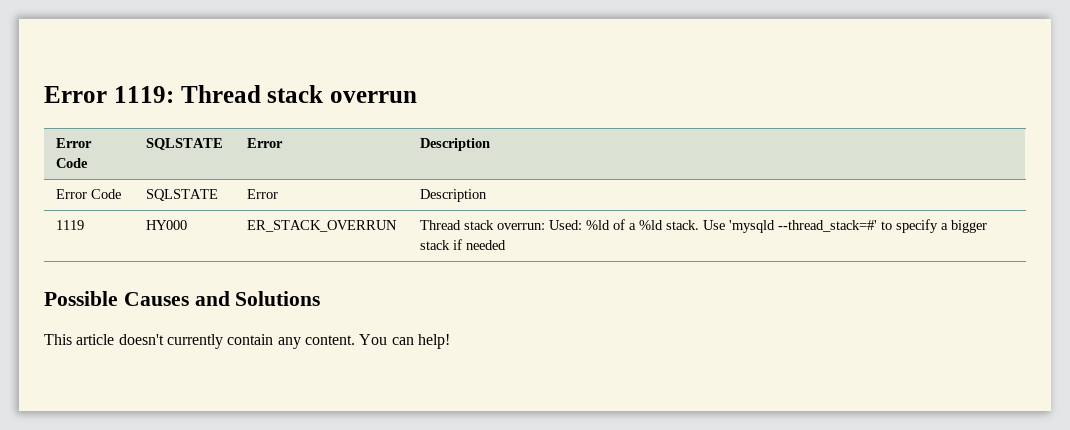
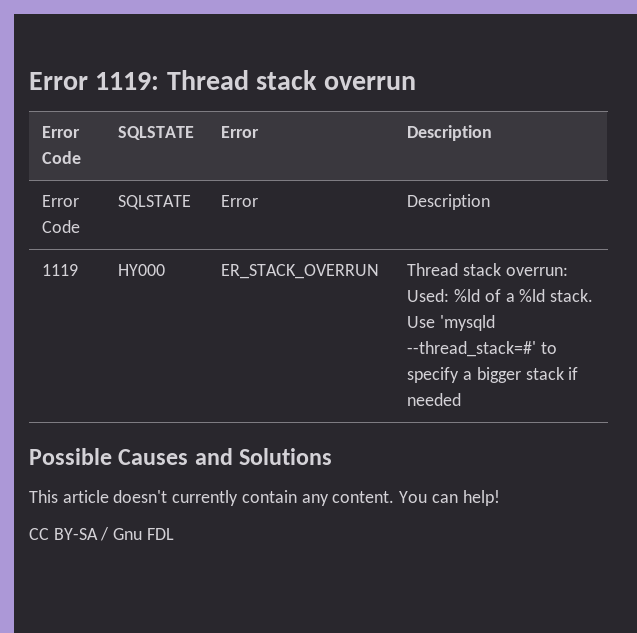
(450, 341) none -> [29,527,174,541] // CC BY-SA / Gnu FDL

